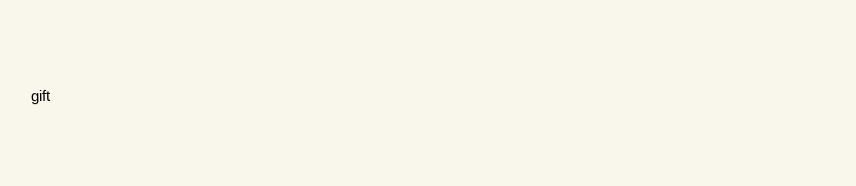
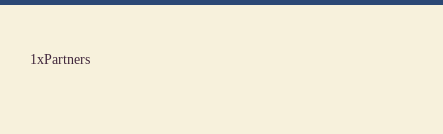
[30,89,52,105] gift -> [30,54,90,64] 1xPartners

